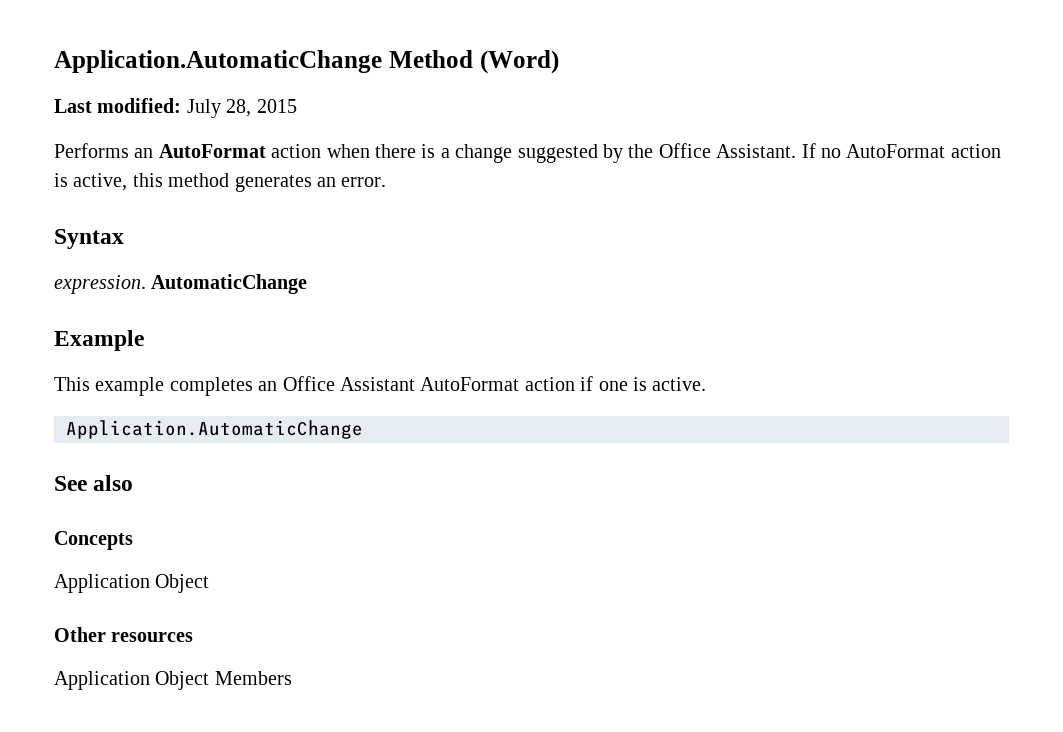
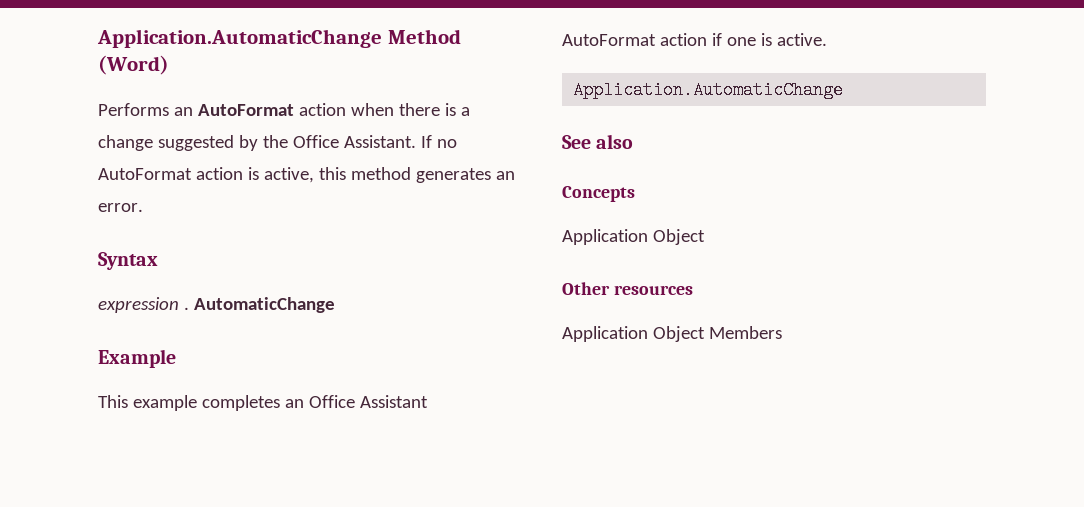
[54,98,297,118] // Last modified: July 28, 2015 -> (169, 65) none
[54,275,146,294] expression. -> [98,297,189,313] expression .

